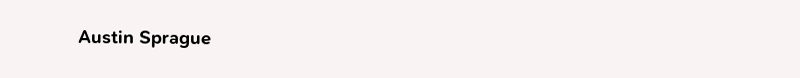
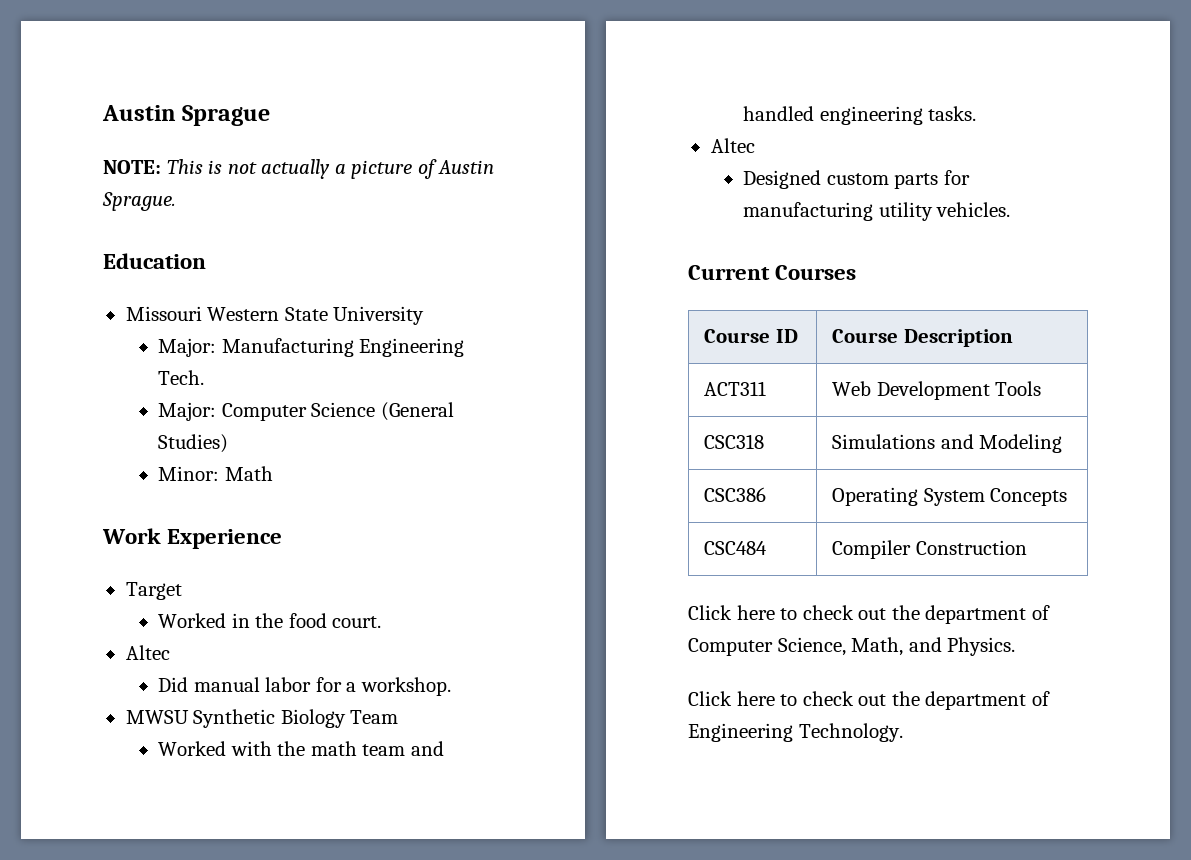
(212, 39) none -> [103,159,495,179] [102,192,176,211] [103,253,206,269] [125,306,425,325] [158,338,465,357] [158,370,205,385] [158,402,454,421] [158,434,229,453] [158,466,273,481] [102,528,283,549] [125,582,182,600] [158,613,382,628] [125,645,170,660] [158,677,451,696] [125,709,399,728] [158,741,444,756] [743,106,977,125] [710,138,755,153] [743,170,970,189] [743,202,1011,221] [688,265,857,280] [704,329,798,343] [832,329,1013,347] [704,381,767,396] [832,381,1042,400] [704,434,765,449] [832,434,1063,453] [704,487,767,502] [832,487,1068,506] [704,541,768,555] [832,540,1027,559] [688,605,1050,624] [688,637,1016,656] [688,691,1050,710] [688,723,903,742] // NOTE: This is not actually a picture of Austin Sprague. // Education // Missouri Western State University // Major: Manufacturing Engineering Tech. // Major: Computer Science (General Studies) // Minor: Math // Work Experience // Target // Worked in the food court. // Altec // Did manual labor for a workshop. // MWSU Synthetic Biology Team // Worked with the math team and handled engineering tasks. // Altec // Designed custom parts for manufacturing utility vehicles. // Current Courses // Course ID | Course Description // ACT311 | Web Development Tools // CSC318 | Simulations and Modeling // CSC386 | Operating System Concepts // CSC484 | Compiler Construction // Click here to check out the department of Computer Science, Math, and Physics. // Click here to check out the department of Engineering Technology.

